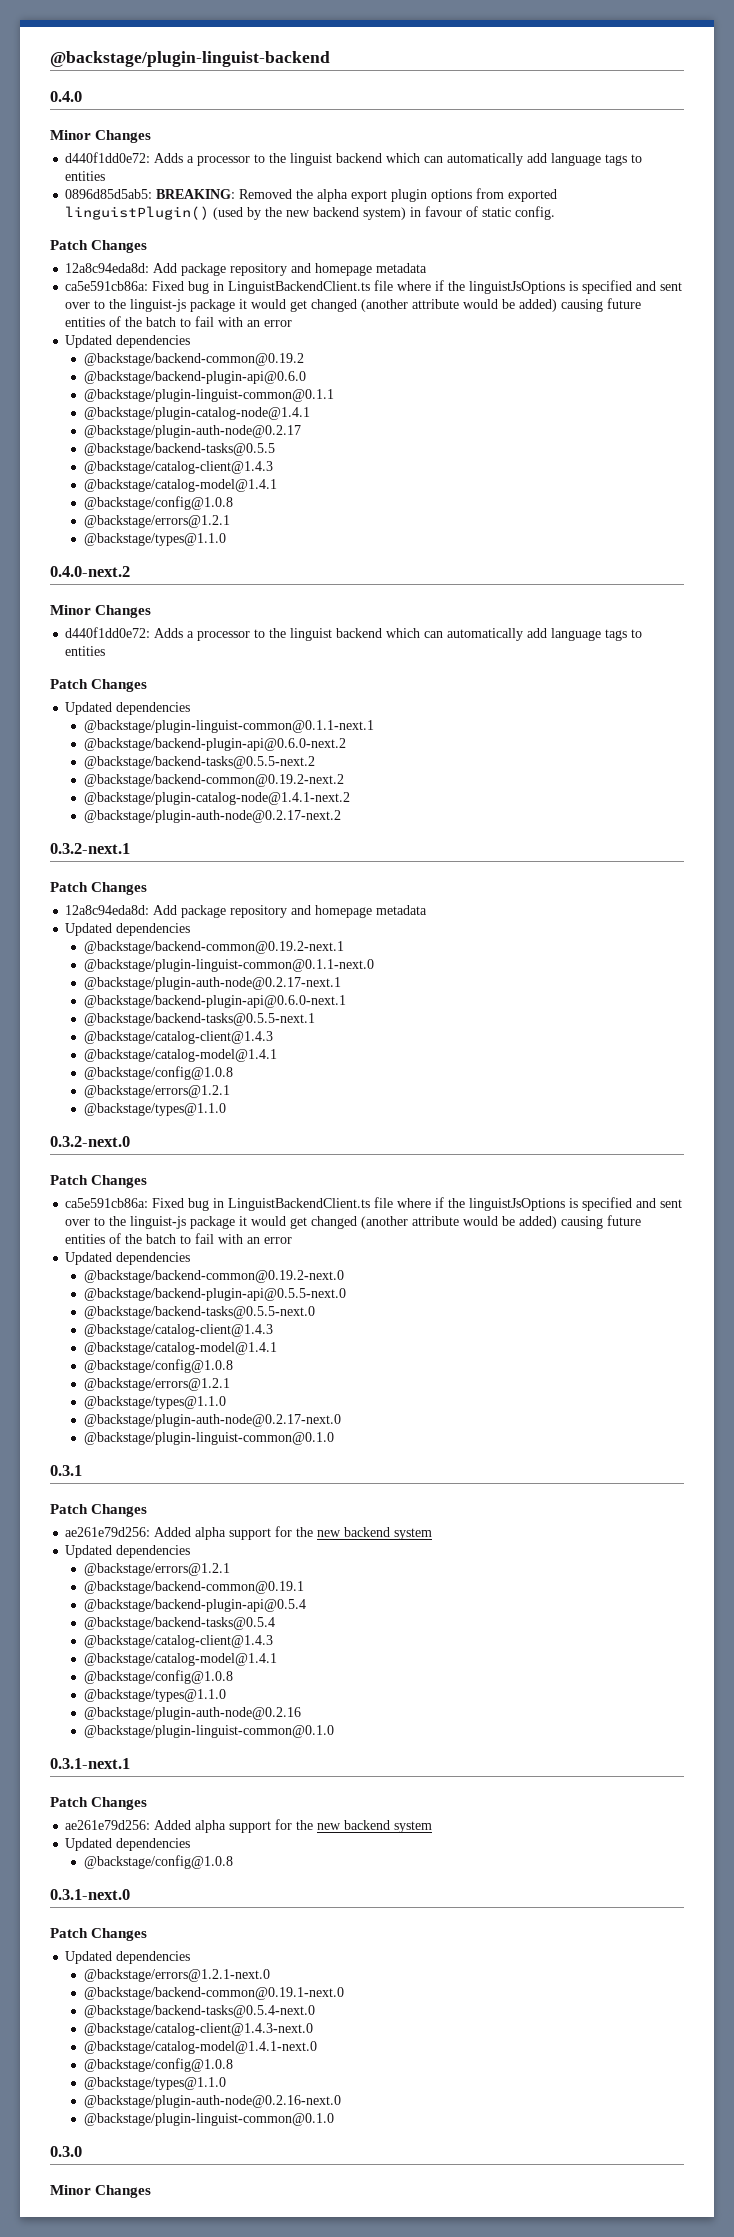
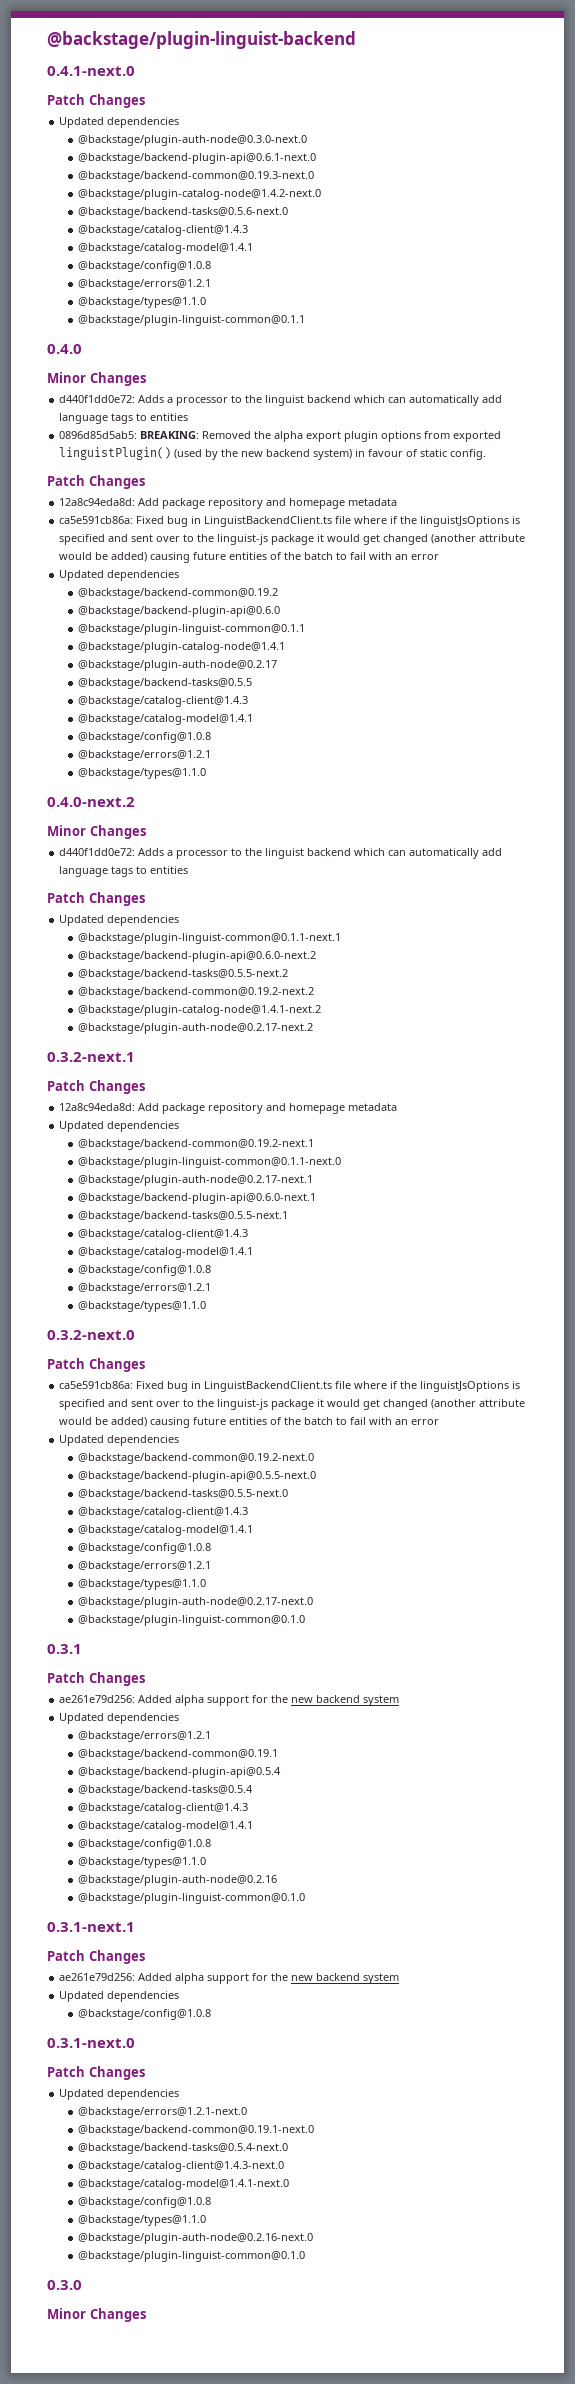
(330, 59) none -> [47,66,135,76] [47,94,145,108] [59,117,180,128] [77,135,307,146] [77,153,316,164] [77,171,314,182] [77,189,321,200] [77,207,288,218] [77,225,248,236] [77,243,253,254] [77,261,211,272] [77,279,211,290] [77,297,206,308] [77,315,305,326] // 0.4.1-next.0 // Patch Changes // Updated dependencies // @backstage/plugin-auth-node@0.3.0-next.0 // @backstage/backend-plugin-api@0.6.1-next.0 // @backstage/backend-common@0.19.3-next.0 // @backstage/plugin-catalog-node@1.4.2-next.0 // @backstage/backend-tasks@0.5.6-next.0 // @backstage/catalog-client@1.4.3 // @backstage/catalog-model@1.4.1 // @backstage/config@1.0.8 // @backstage/errors@1.2.1 // @backstage/types@1.1.0 // @backstage/plugin-linguist-common@0.1.1

